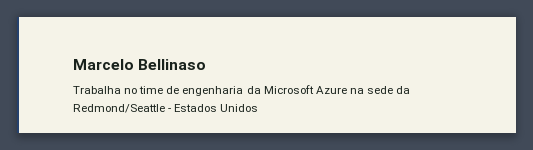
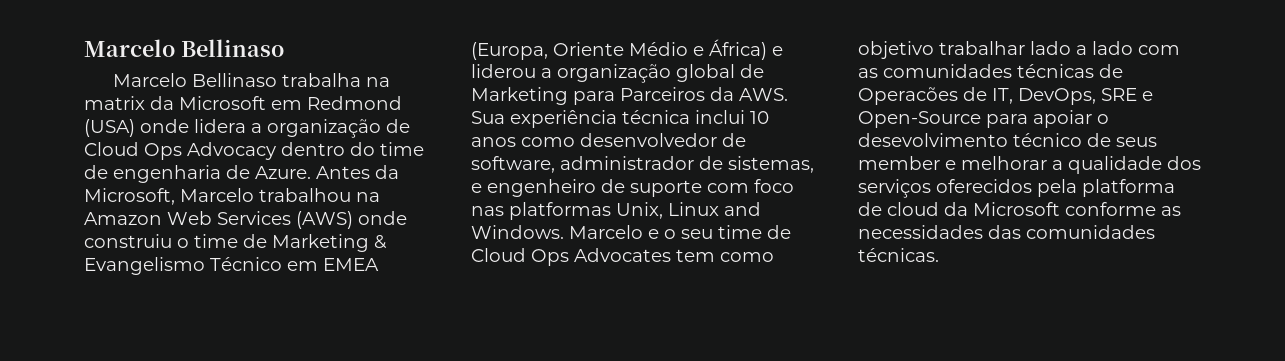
[73,85,411,96] [73,104,259,113] Trabalha no time de engenharia da Microsoft Azure na sede da Redmond/Seattle - Estados Unidos -> [113,73,391,87] [84,96,402,110] [84,119,410,138] [84,142,424,160] [84,165,399,183] [84,188,380,205] [84,211,407,229] [84,234,387,252] [84,257,379,275] [471,39,783,60] [471,64,764,83] [471,87,788,105] [471,110,769,128] [471,133,746,147] [471,156,814,173] [471,179,794,197] [471,202,761,220] [471,225,791,239] [471,248,774,266] [858,41,1180,59] [858,64,1123,78] [858,87,1153,105] [858,110,1109,128] [858,133,1157,147] [858,156,1201,174] [858,179,1175,198] [858,202,1181,216] [858,225,1155,239] [858,248,939,262] Marcelo Bellinaso trabalha na matrix da Microsoft em Redmond (USA) onde lidera a organização de Cloud Ops Advocacy dentro do time de engenharia de Azure. Antes da Microsoft, Marcelo trabalhou na Amazon Web Services (AWS) onde construiu o time de Marketing & Evangelismo Técnico em EMEA (Europa, Oriente Médio e África) e liderou a organização global de Marketing para Parceiros da AWS. Sua experiência técnica inclui 10 anos como desenvolvedor de software, administrador de sistemas, e engenheiro de suporte com foco nas platformas Unix, Linux and Windows. Marcelo e o seu time de Cloud Ops Advocates tem como objetivo trabalhar lado a lado com as comunidades técnicas de Operacões de IT, DevOps, SRE e Open-Source para apoiar o desevolvimento técnico de seus member e melhorar a qualidade dos serviços oferecidos pela platforma de cloud da Microsoft conforme as necessidades das comunidades técnicas.

